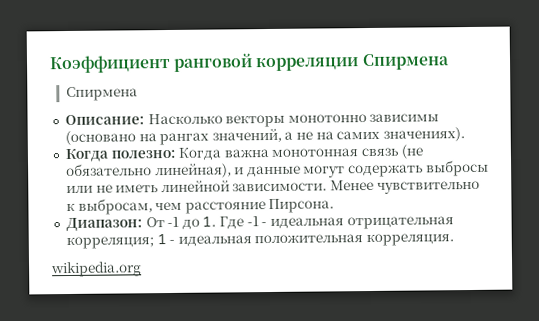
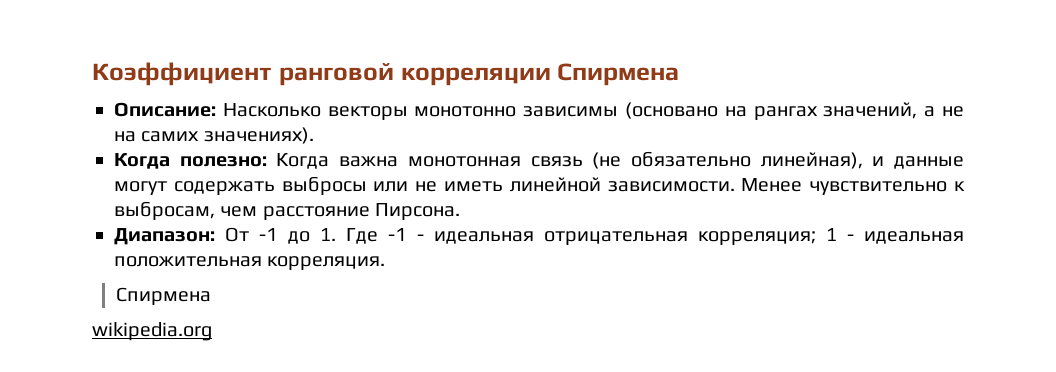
[65,86,138,102] // Спирмена -> (680, 74) none
(455, 240) none -> [116,287,212,305] // Спирмена

